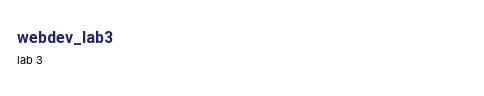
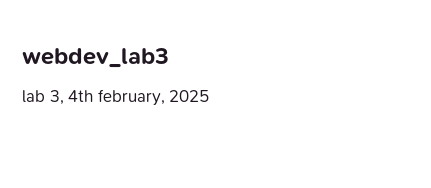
[36,56,43,64] 3 -> [49,89,210,106] 3, 4th february, 2025

